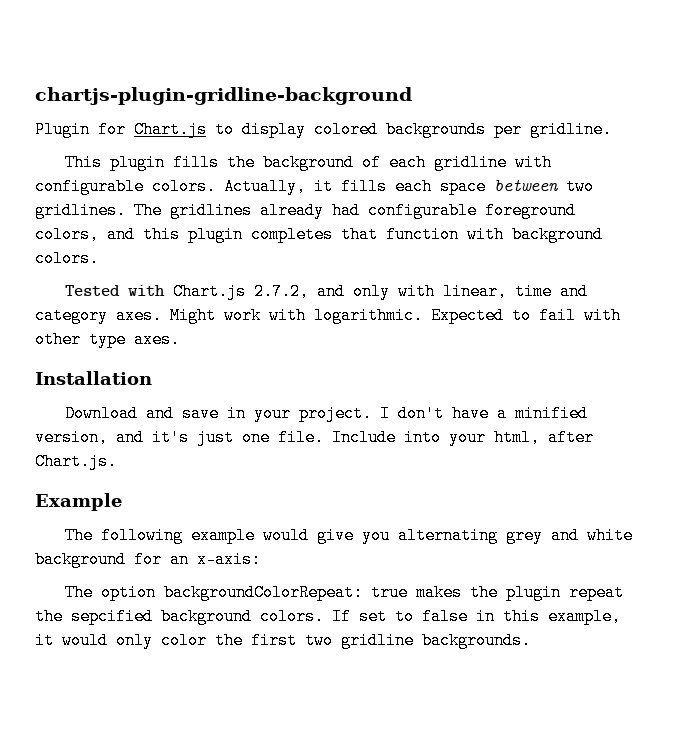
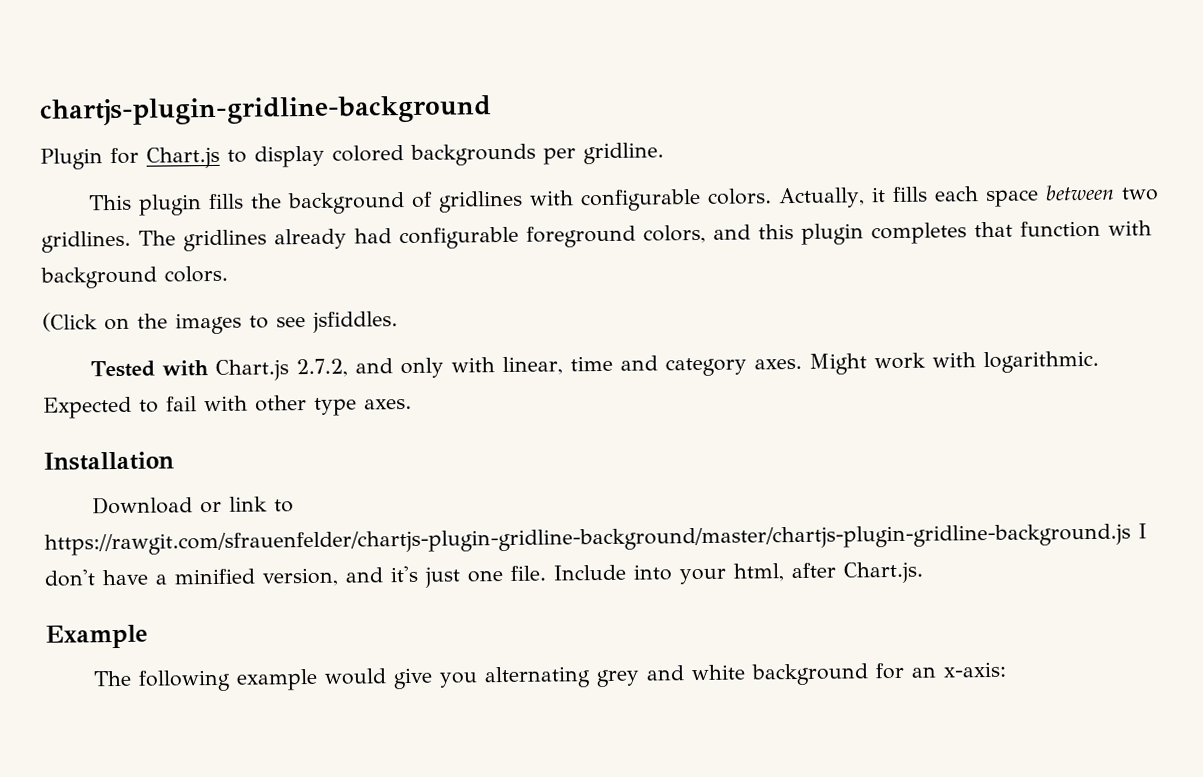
[388,154,507,171] each gridline -> [437,190,523,213] gridlines
(99, 258) none -> [42,311,398,335] // (Click on the images to see jsfiddles.
[145,405,372,422] and save in your project. -> [199,496,294,514] [44,523,1131,556] or link to https://rawgit.com/sfrauenfelder/chartjs-plugin-gridline-background/master/chartjs-plugin-gridline-background.js
[64,584,624,601] [35,608,621,625] [35,632,531,649] // The option backgroundColorRepeat: true makes the plugin repeat the sepcified background colors. If set to false in this example, it would only color the first two gridline backgrounds. -> (1006, 669) none

